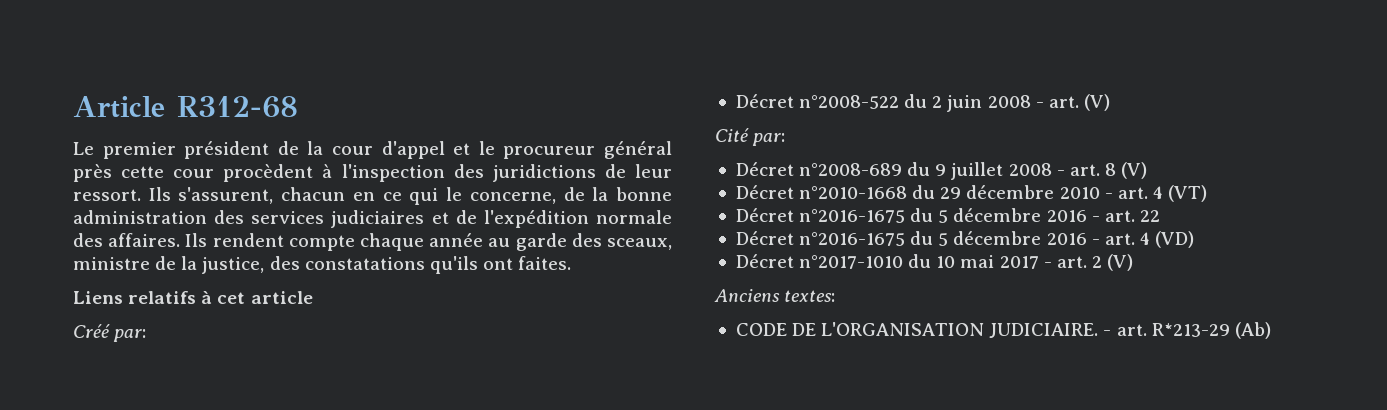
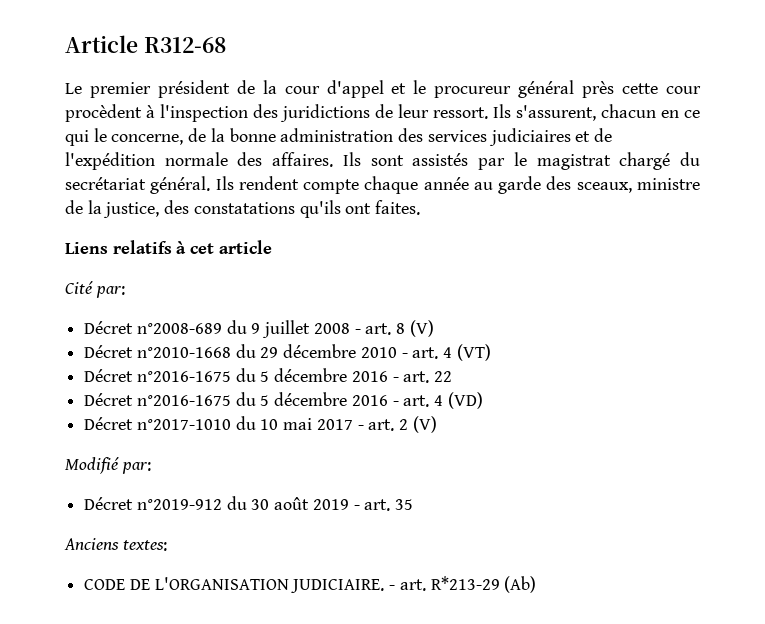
(208, 240) none -> [370,152,701,170] [65,176,234,194] sont assistés par le magistrat chargé du secrétariat général. Ils
[73,324,147,342] [735,94,1110,112] // Créé par: // Décret n°2008-522 du 2 juin 2008 - art. (V) -> (272, 247) none
(1134, 262) none -> [65,457,151,474] [84,496,414,511] // Modifié par: // Décret n°2019-912 du 30 août 2019 - art. 35

